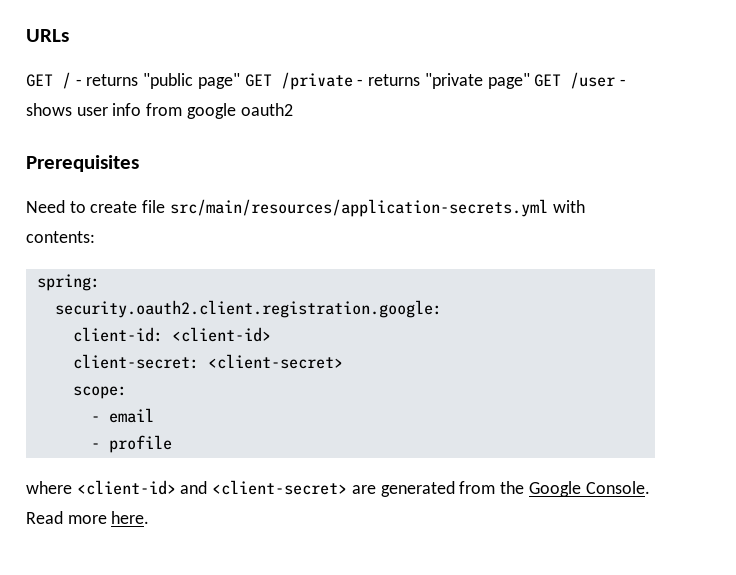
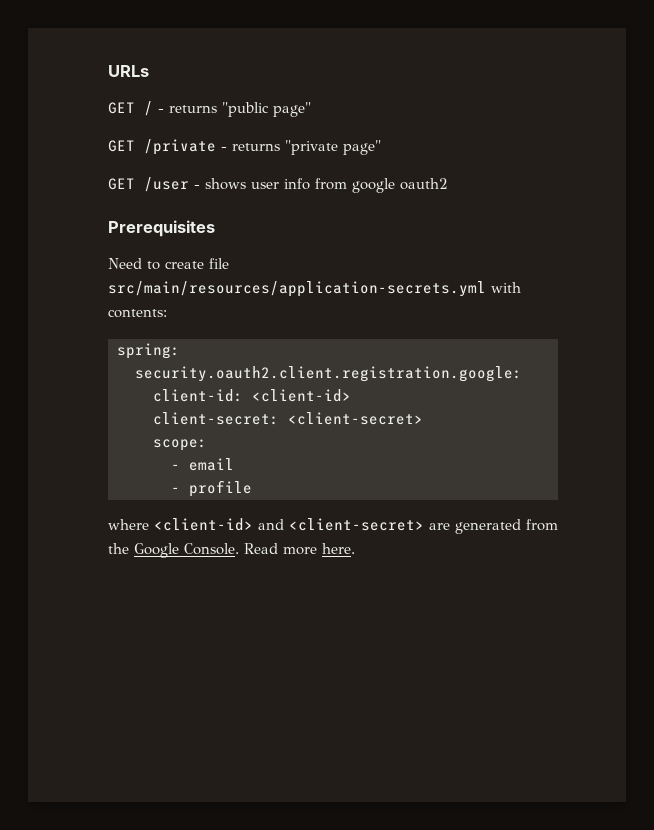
(240, 81) none -> (311, 109) //
(530, 81) none -> (381, 147) //

